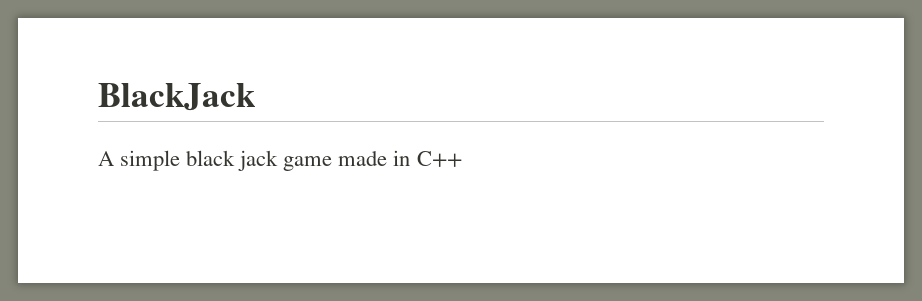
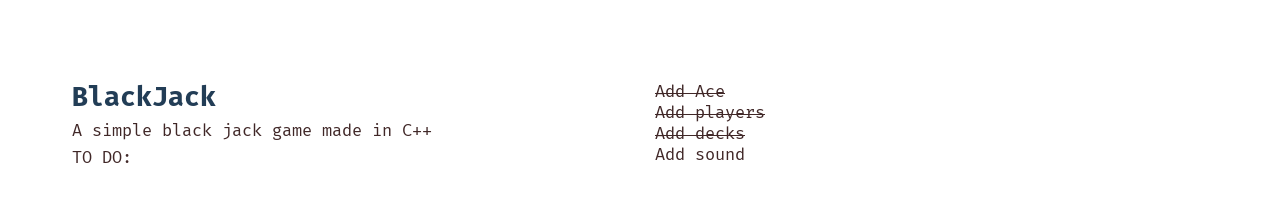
(462, 159) none -> [72,151,132,163] [655,84,725,97] [655,105,765,122] [655,126,745,139] [655,147,745,160] // TO DO: // Add Ace // Add players // Add decks // Add sound

